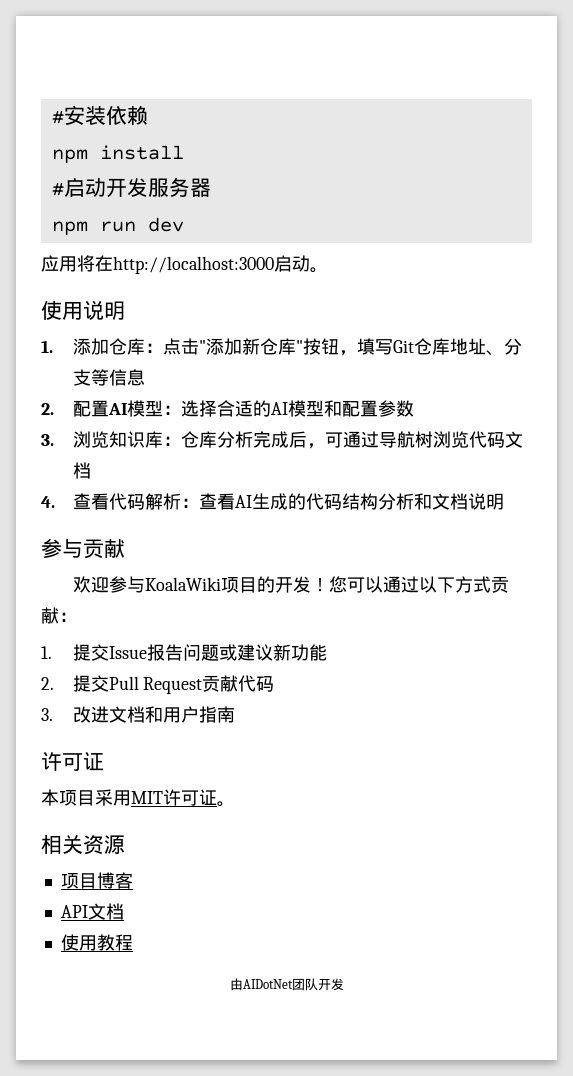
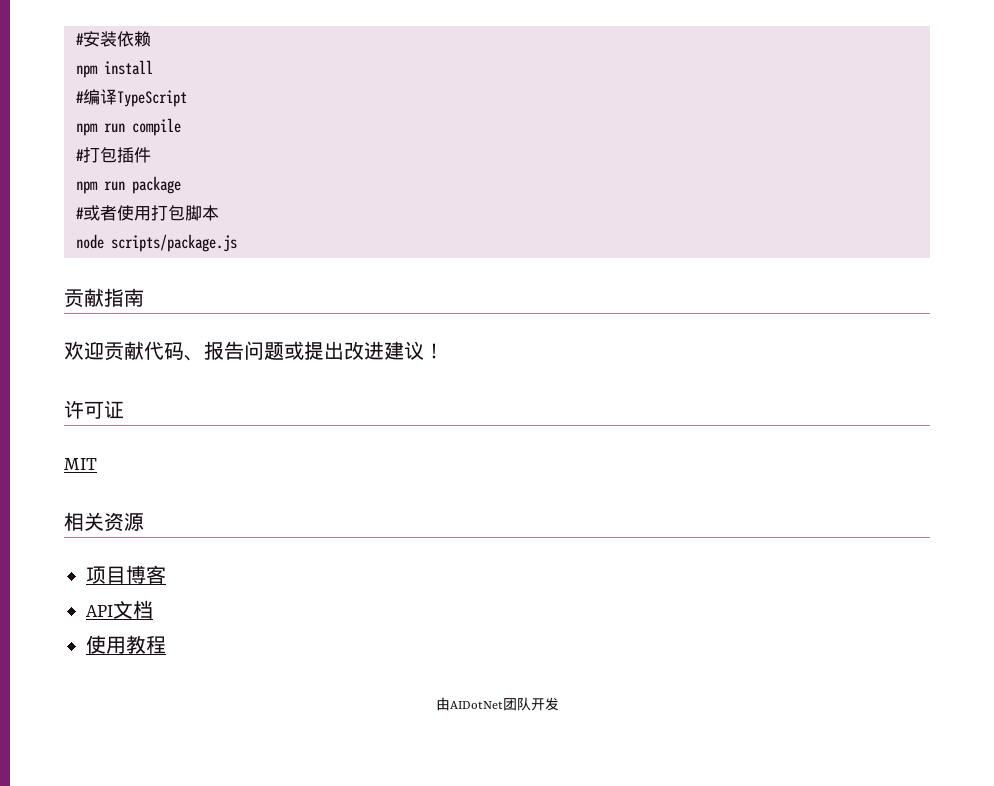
[63,177,211,198] [51,217,184,235] [41,255,328,274] [41,300,125,320] [41,338,522,356] [72,369,145,386] [41,400,414,417] [41,431,523,449] [72,462,91,479] [41,493,504,510] [41,538,125,559] 启动开发服务器 // npm run dev // 应用将在http://localhost:3000启动。 // 使用说明 // 1.添加仓库：点击"添加新仓库"按钮，填写Git仓库地址、分支等信息 // 2.配置AI模型：选择合适的AI模型和配置参数 // 3.浏览知识库：仓库分析完成后，可通过导航树浏览代码文档 // 4.查看代码解析：查看AI生成的代码结构分析和文档说明 // 参与贡献 -> [83,89,187,107] [76,118,181,136] [76,147,151,163] [76,176,181,194] [76,205,219,221] [76,234,237,252] [64,288,144,308] 编译TypeScript // npm run compile // #打包插件 // npm run package // #或者使用打包脚本 // node scripts/package.js // 贡献指南
[108,576,509,593] [41,607,77,624] [41,644,327,661] [41,675,275,694] [41,706,235,723] 参与KoalaWiki项目的开发！您可以通过以下方式贡献： // 1.提交Issue报告问题或建议新功能 // 2.提交Pull Request贡献代码 // 3.改进文档和用户指南 -> [104,341,444,361] 贡献代码、报告问题或提出改进建议！
[41,789,131,806] 本项目采用 -> (124, 409) none
[163,789,235,807] 许可证。 -> (97, 464) none

